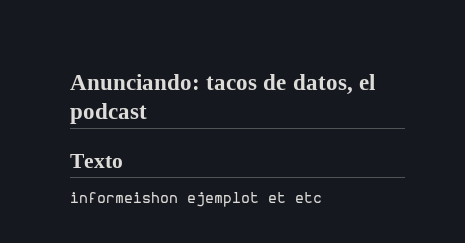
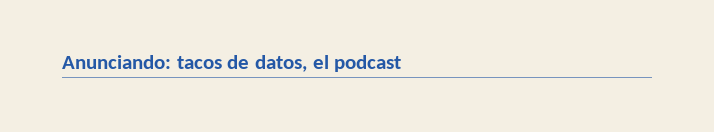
[70,154,123,168] [70,192,322,207] // Texto // informeishon ejemplot et etc -> (402, 63) none

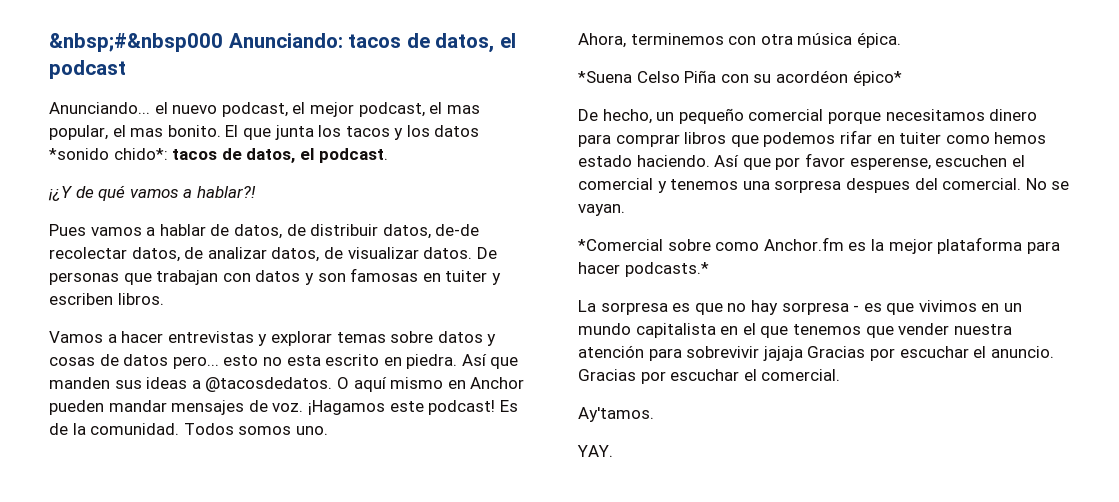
(62, 62) none -> [49,33,223,52] &nbsp;#&nbsp000
(402, 63) none -> [49,102,480,117] [49,125,480,140] [49,148,388,163] [48,185,256,201] [49,224,480,239] [49,247,497,262] [49,268,501,285] [49,293,164,305] [49,331,497,346] [49,354,519,369] [49,377,525,392] [49,400,518,415] [49,423,328,435] [578,32,901,48] [578,70,902,86] [578,108,1038,124] [578,130,1047,147] [578,153,1025,170] [578,178,1070,193] [578,204,625,216] [578,237,1060,254] [578,262,709,277] [578,300,1023,315] [578,323,1012,338] [578,345,1054,361] [578,369,841,384] [578,407,654,422] [577,445,613,457] // Anunciando... el nuevo podcast, el mejor podcast, el mas popular, el mas bonito. El que junta los tacos y los datos *sonido chido*: tacos de datos, el podcast. // ¡¿Y de qué vamos a hablar?! // Pues vamos a hablar de datos, de distribuir datos, de-de recolectar datos, de analizar datos, de visualizar datos. De personas que trabajan con datos y son famosas en tuiter y escriben libros. // Vamos a hacer entrevistas y explorar temas sobre datos y cosas de datos pero... esto no esta escrito en piedra. Así que manden sus ideas a @tacosdedatos. O aquí mismo en Anchor pueden mandar mensajes de voz. ¡Hagamos este podcast! Es de la comunidad. Todos somos uno. // Ahora, terminemos con otra música épica. // *Suena Celso Piña con su acordéon épico* // De hecho, un pequeño comercial porque necesitamos dinero para comprar libros que podemos rifar en tuiter como hemos estado haciendo. Así que por favor esperense, escuchen el comercial y tenemos una sorpresa despues del comercial. No se vayan. // *Comercial sobre como Anchor.fm es la mejor plataforma para hacer podcasts.* // La sorpresa es que no hay sorpresa - es que vivimos en un mundo capitalista en el que tenemos que vender nuestra atención para sobrevivir jajaja Gracias por escuchar el anuncio. Gracias por escuchar el comercial. // Ay'tamos. // YAY.

